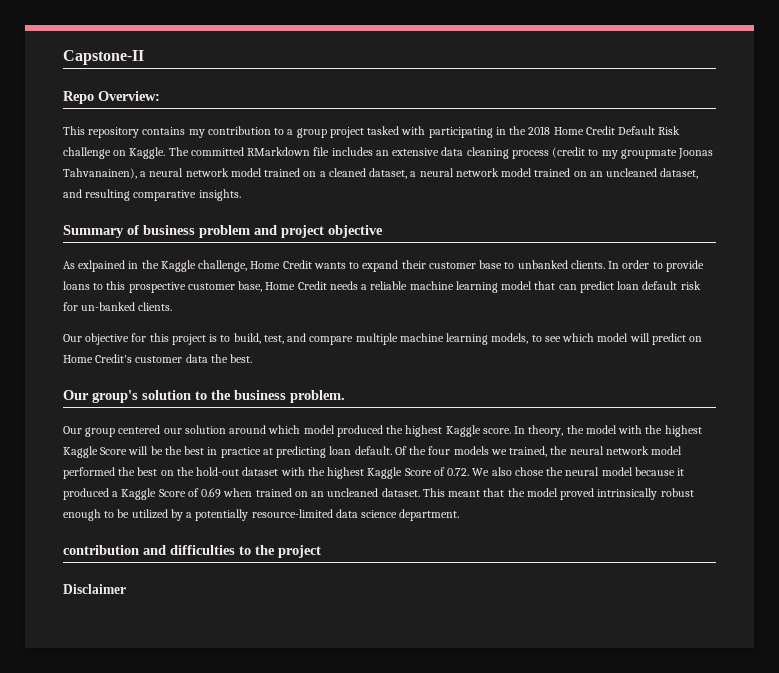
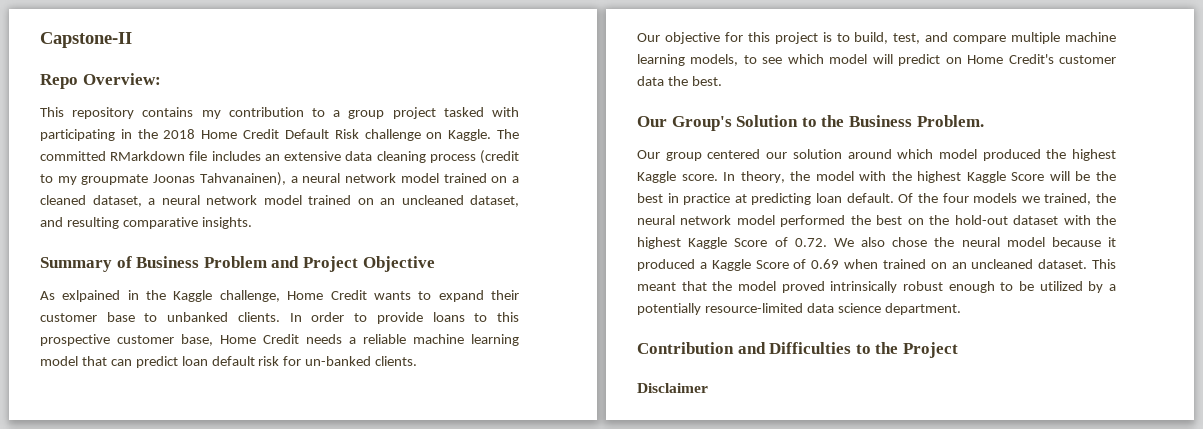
[143,225,383,238] business problem and project objective -> [136,256,435,272] Business Problem and Project Objective
[92,390,345,403] group's solution to the business problem. -> [671,115,984,131] Group's Solution to the Business Problem.
[63,545,321,558] contribution and difficulties to the project -> [637,342,958,358] Contribution and Difficulties to the Project

